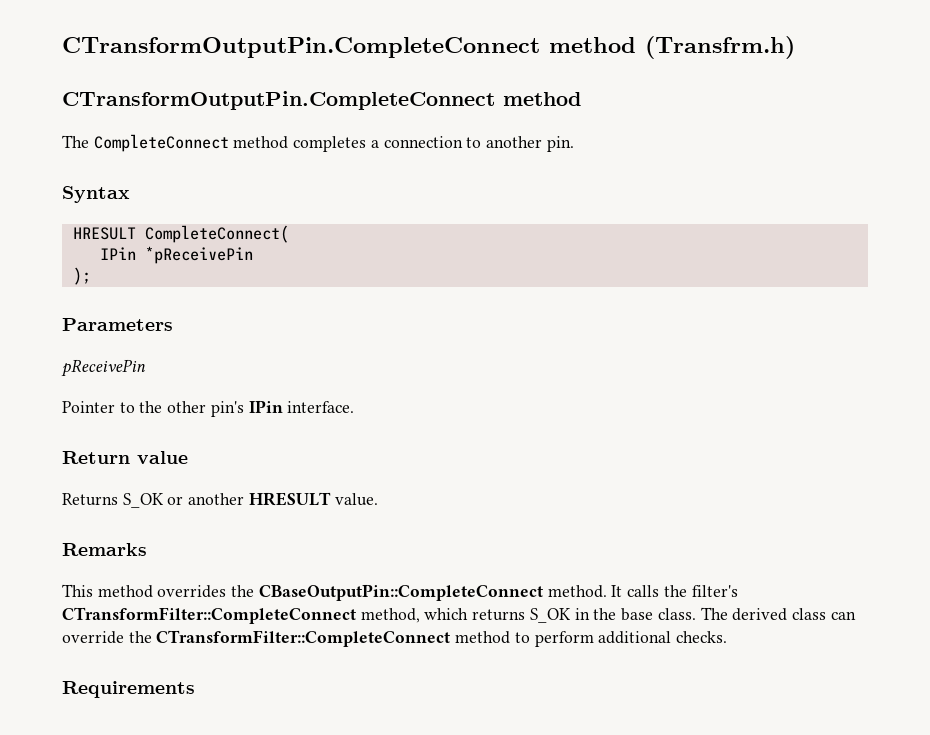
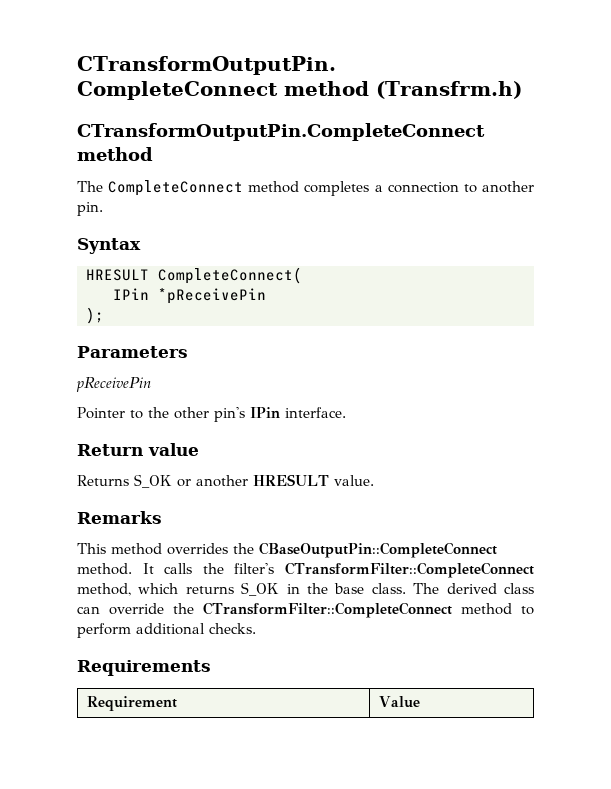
(195, 689) none -> [87,696,178,711] [379,696,421,708] // Requirement | Value

